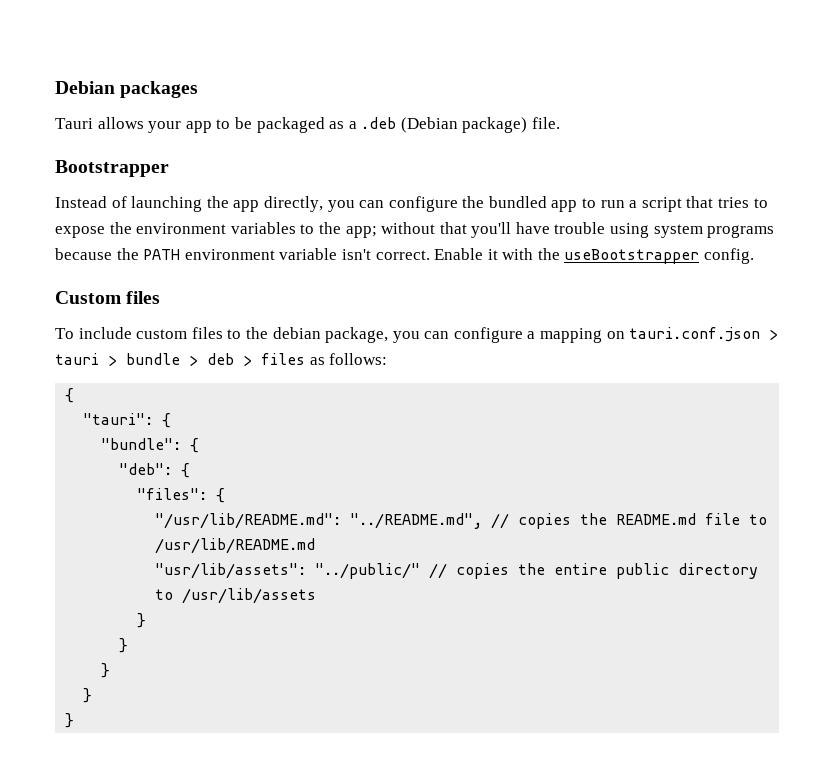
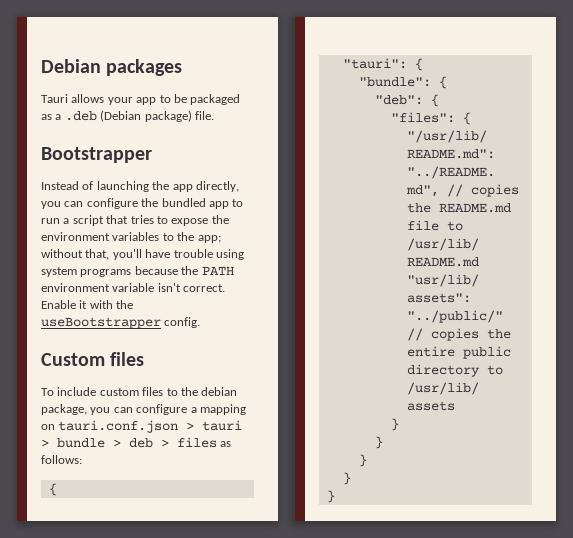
[439,222,467,234] that -> [85,249,110,260] that,

